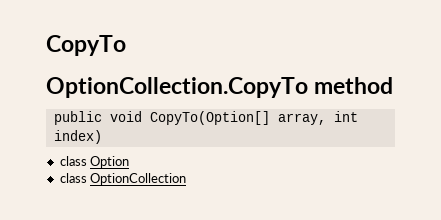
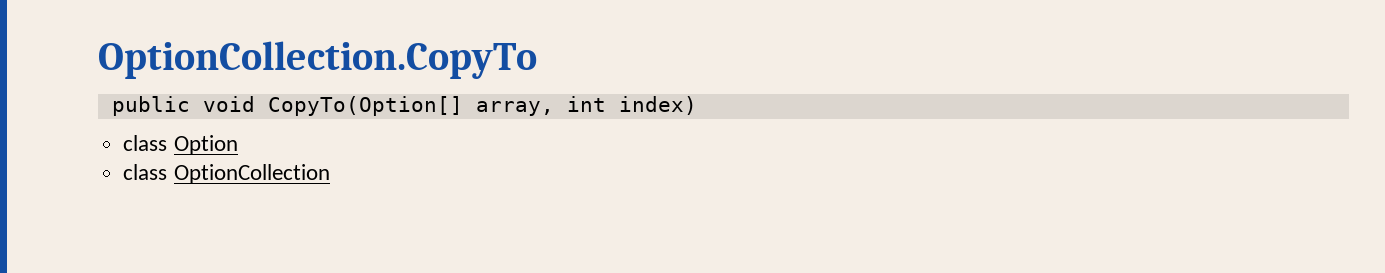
[46,35,126,56] CopyTo // -> (98, 60) none
[314,77,394,94] method -> (537, 60) none

